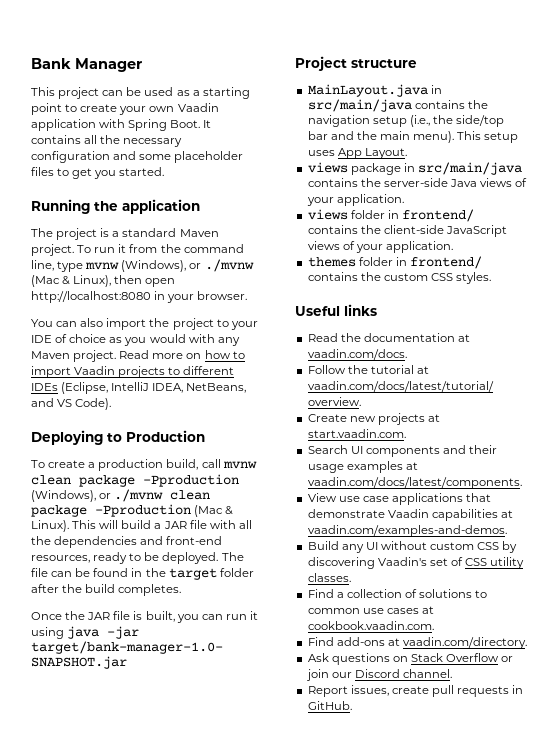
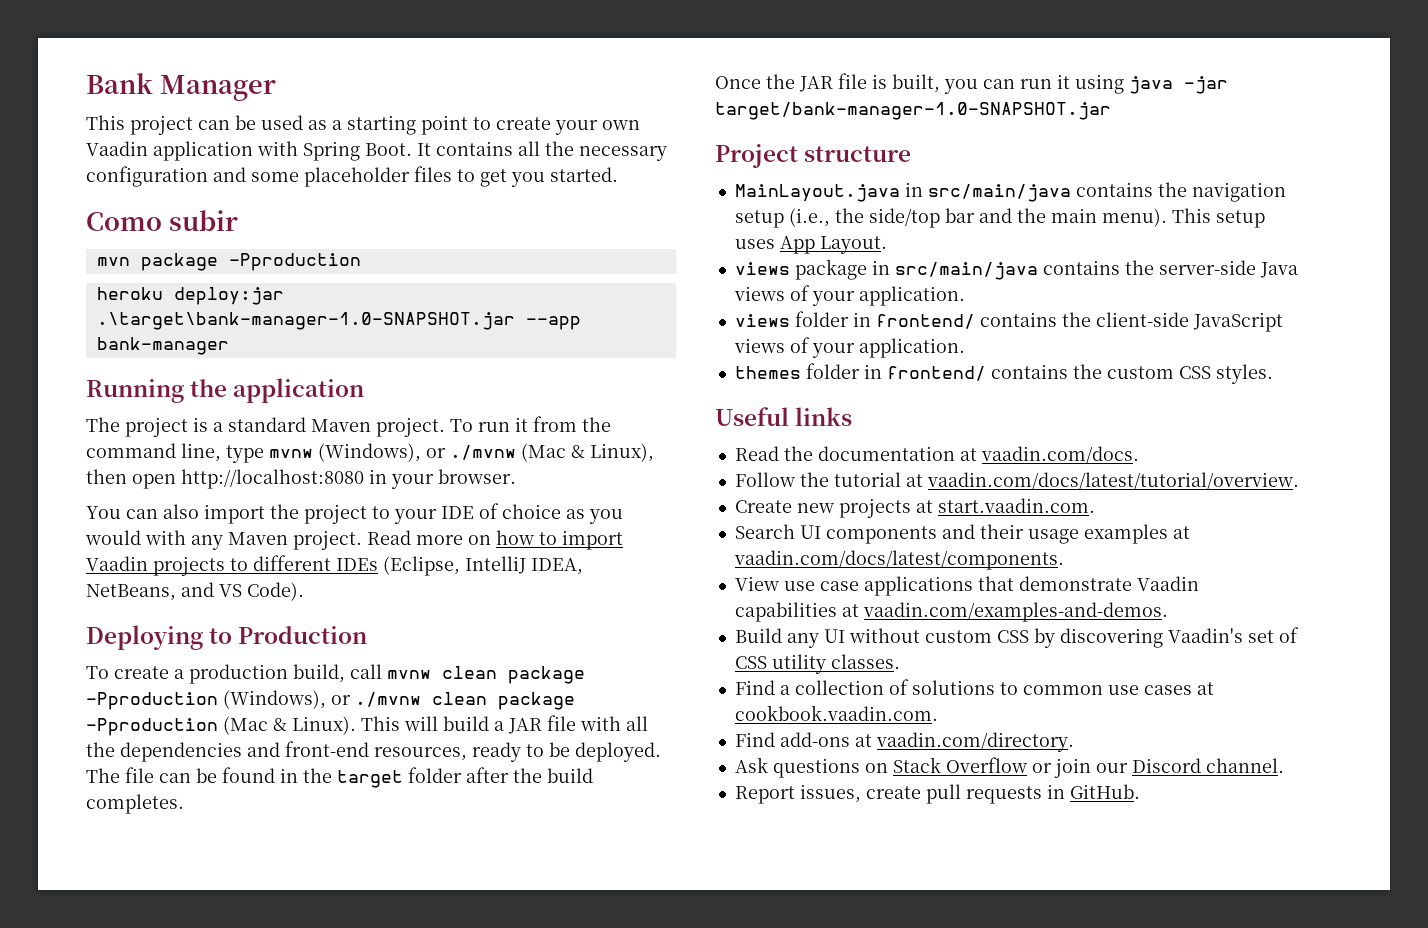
(165, 171) none -> [86,210,238,231] [96,253,361,271] [96,287,284,305] [96,312,581,330] [96,337,229,355] // Como subir // mvn package -Pproduction // heroku deploy:jar .\target\bank-manager-1.0-SNAPSHOT.jar --app bank-manager

